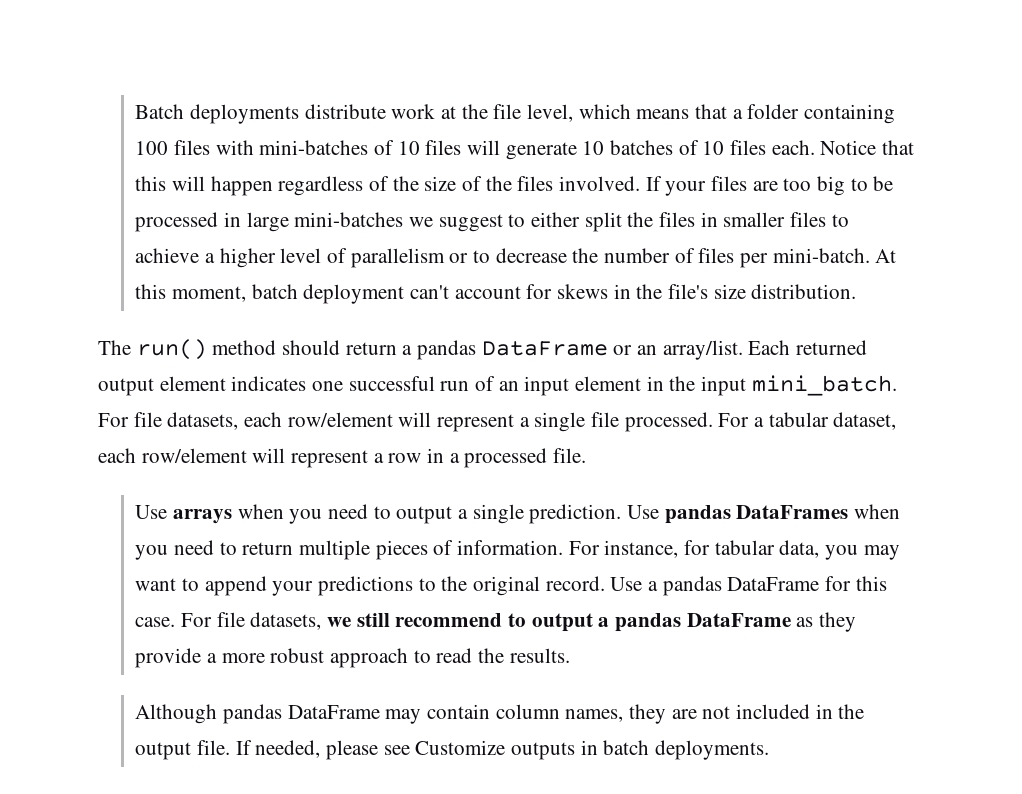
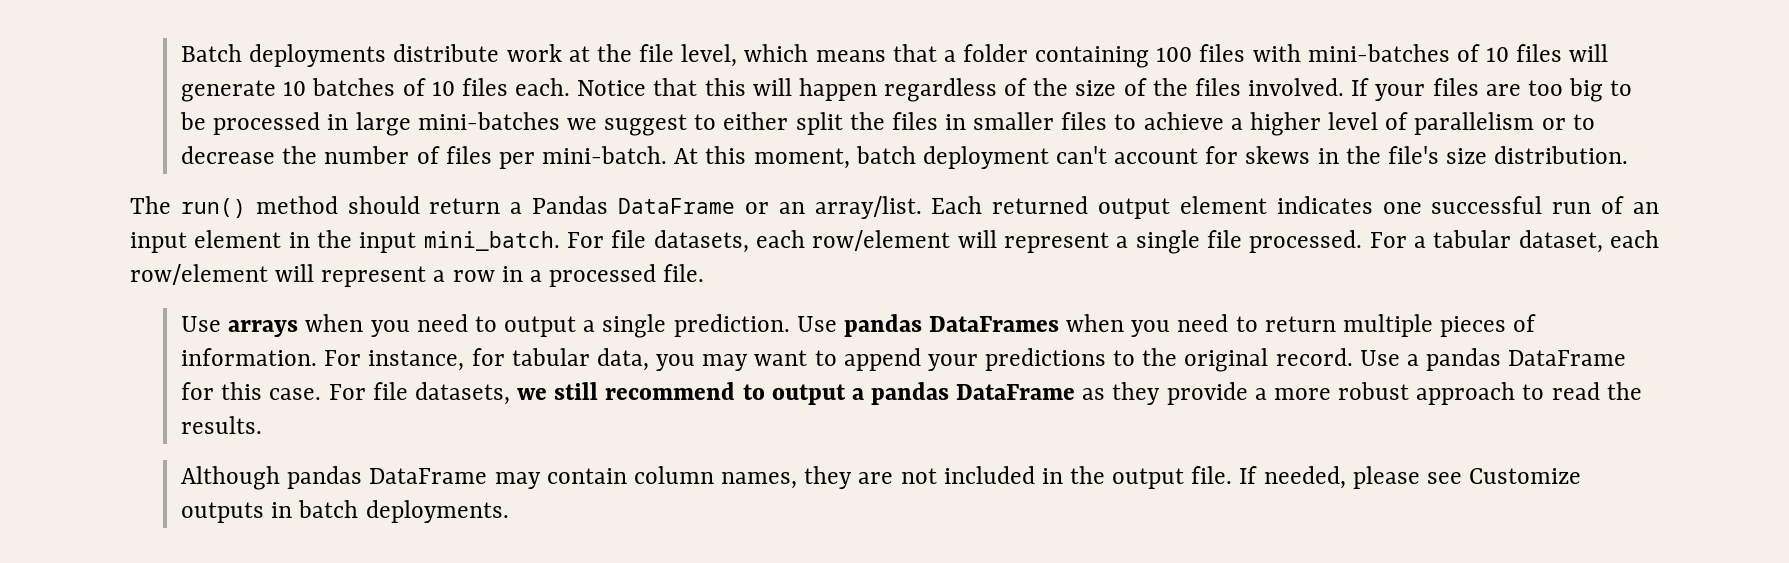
[417,340,477,360] pandas -> [532,196,609,214] Pandas

